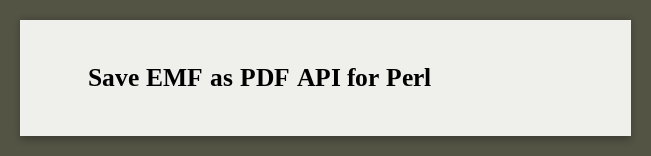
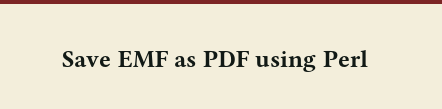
[296,68,380,86] API for -> [255,51,317,72] using

